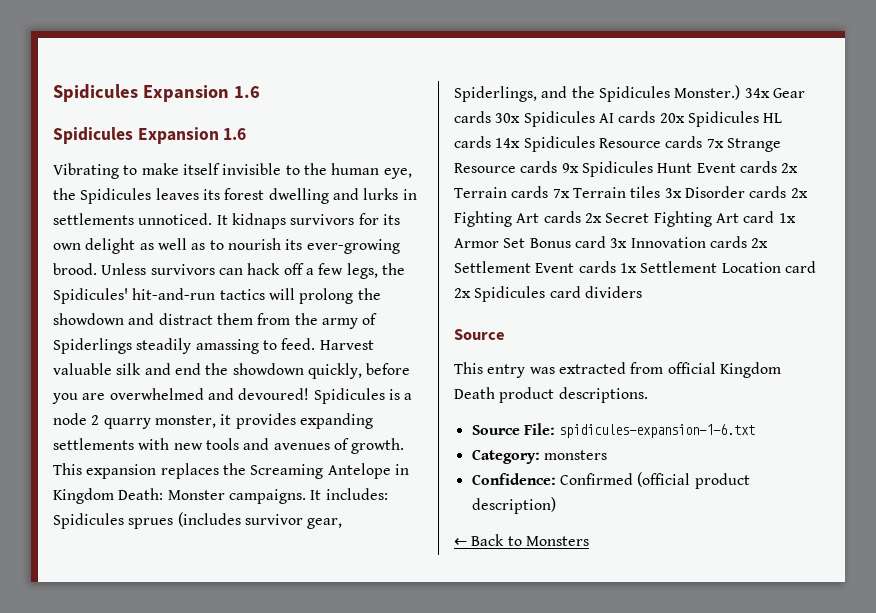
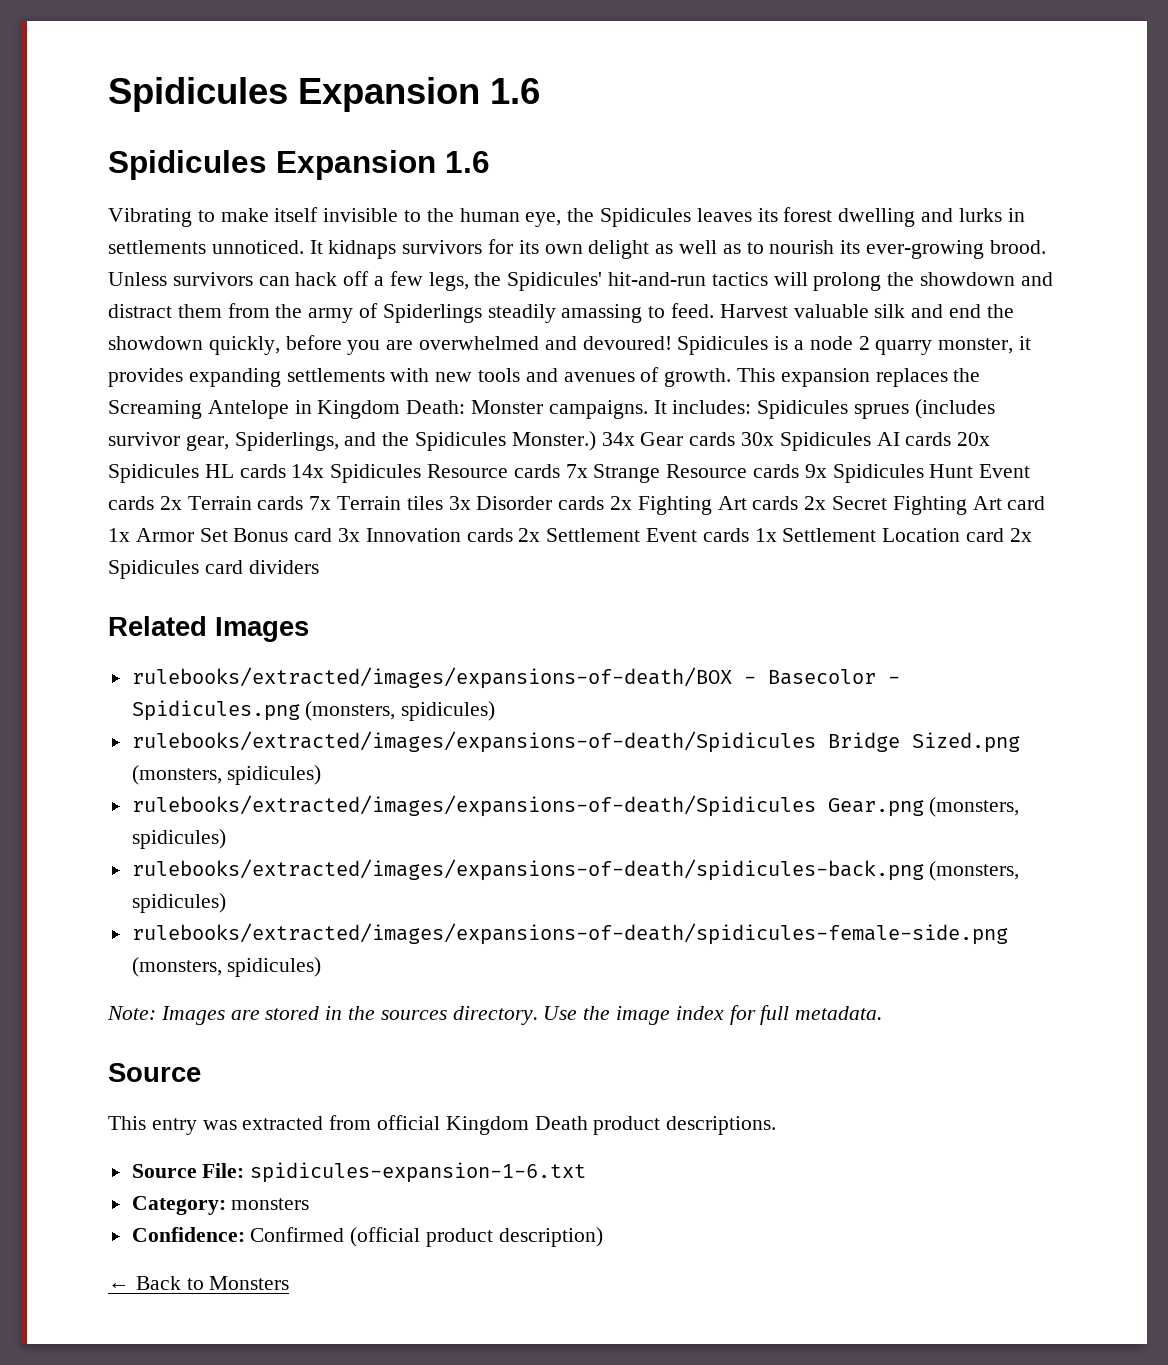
(642, 292) none -> [108,616,309,642] [131,667,900,689] [131,700,496,721] [131,731,1020,753] [131,765,322,785] [131,795,1020,817] [131,829,226,849] [131,859,1020,881] [131,893,226,913] [131,923,1008,945] [131,957,322,977] [107,1005,883,1025] // Related Images // rulebooks/extracted/images/expansions-of-death/BOX - Basecolor - Spidicules.png (monsters, spidicules) // rulebooks/extracted/images/expansions-of-death/Spidicules Bridge Sized.png (monsters, spidicules) // rulebooks/extracted/images/expansions-of-death/Spidicules Gear.png (monsters, spidicules) // rulebooks/extracted/images/expansions-of-death/spidicules-back.png (monsters, spidicules) // rulebooks/extracted/images/expansions-of-death/spidicules-female-side.png (monsters, spidicules) // Note: Images are stored in the sources directory. Use the image index for full metadata.

